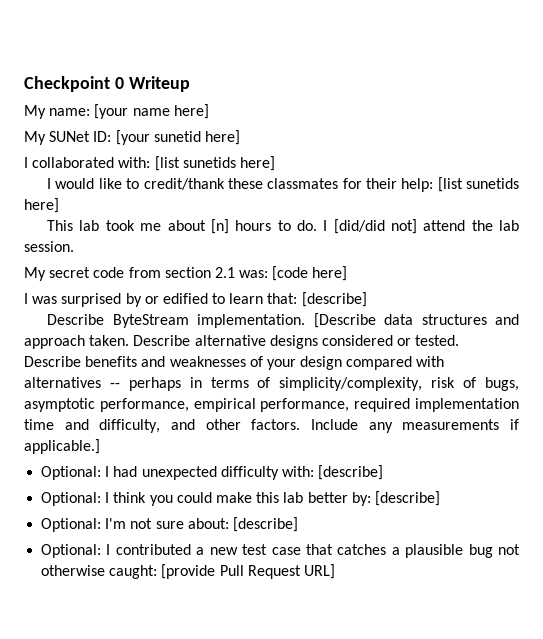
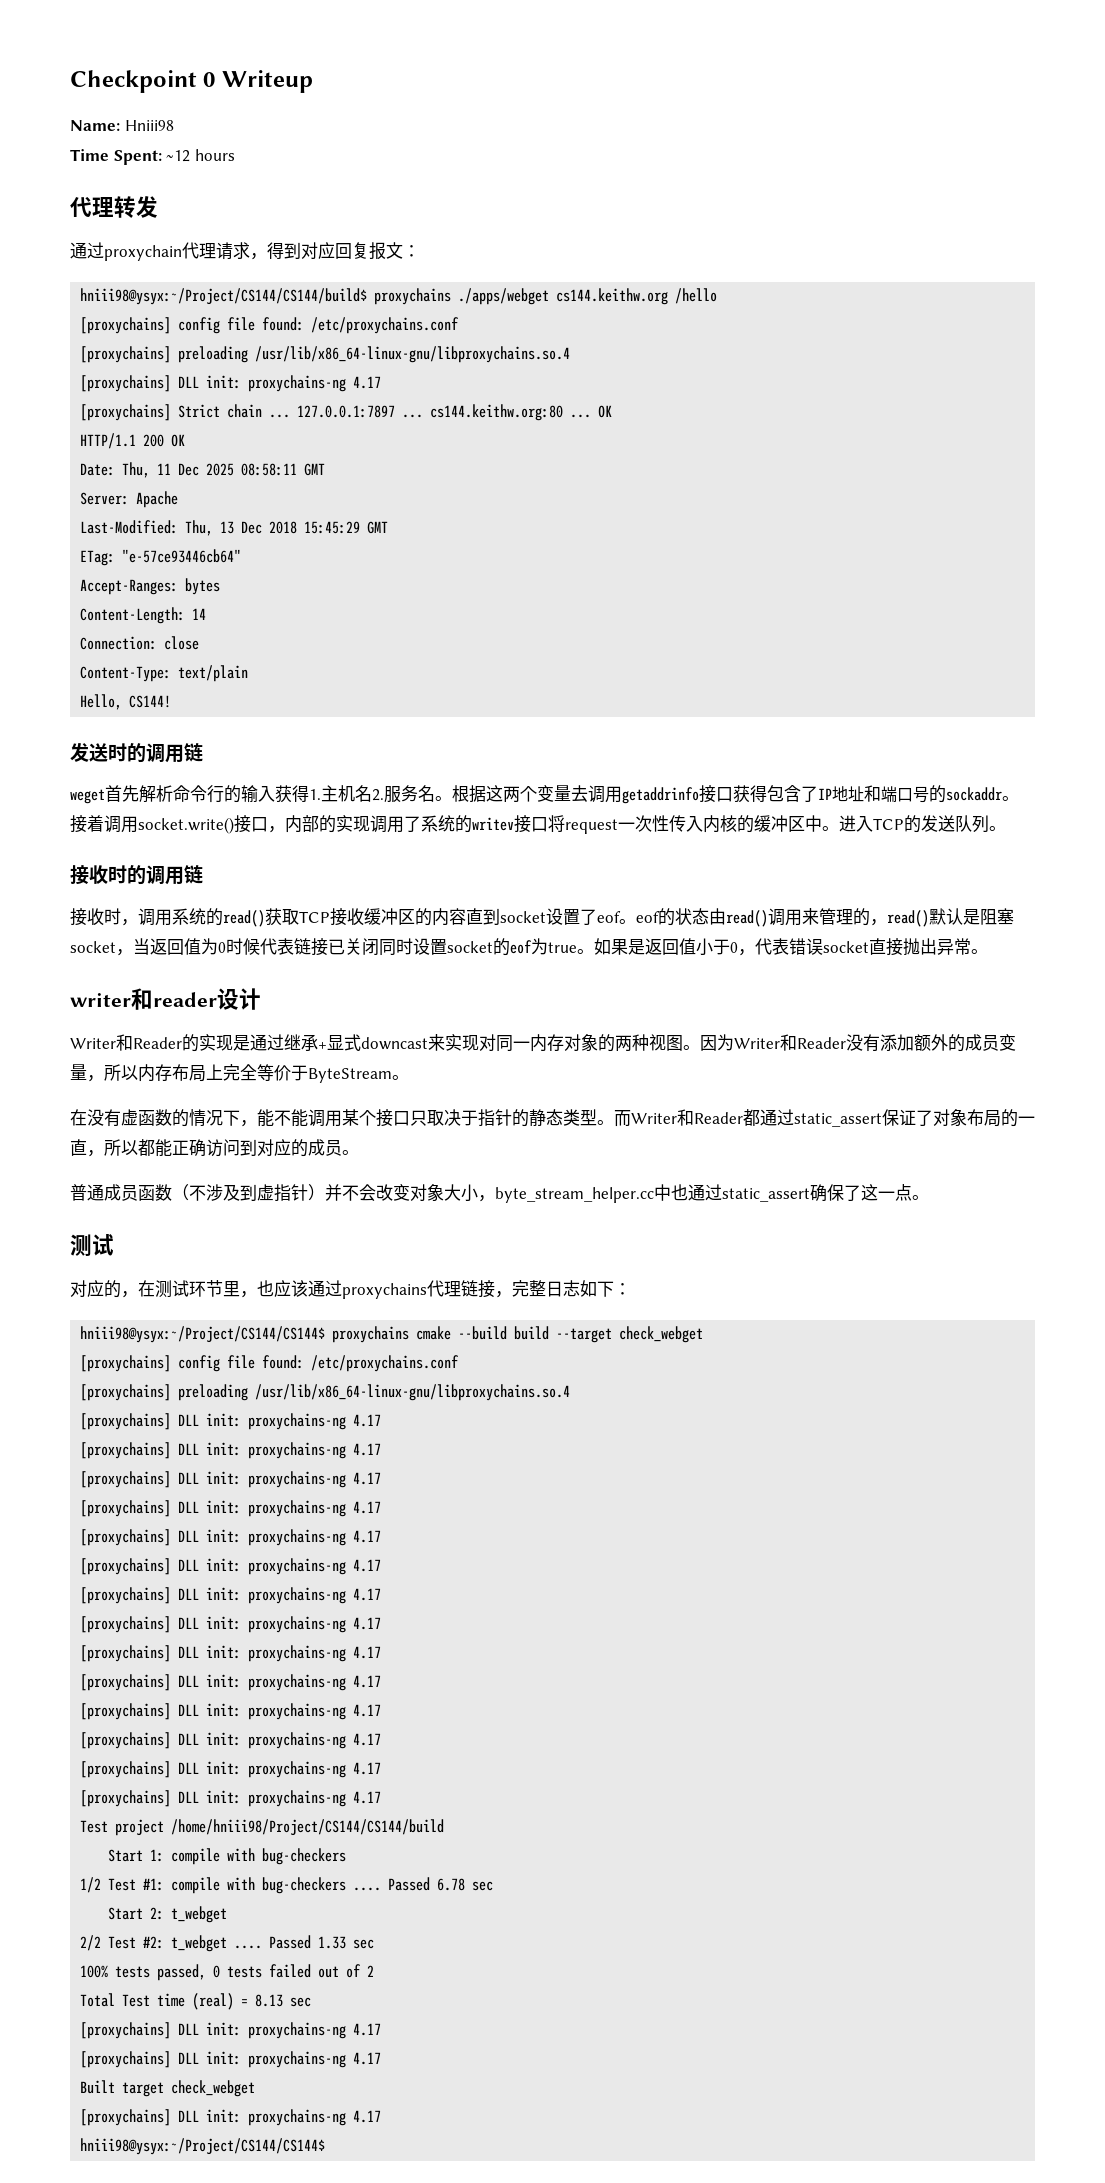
[24,104,209,119] [24,130,240,145] [24,156,275,171] [47,177,519,192] [24,198,59,213] [47,219,519,234] [24,241,74,252] [24,266,348,281] [24,292,367,307] [47,313,519,328] [24,335,460,349] [24,356,445,370] [24,377,519,391] [24,398,519,412] [24,419,519,433] [24,439,100,454] [41,465,384,480] [41,491,440,506] [41,517,298,532] [41,544,521,558] [41,564,335,579] My name: [your name here] // My SUNet ID: [your sunetid here] // I collaborated with: [list sunetids here] // I would like to credit/thank these classmates for their help: [list sunetids here] // This lab took me about [n] hours to do. I [did/did not] attend the lab session. // My secret code from section 2.1 was: [code here] // I was surprised by or edified to learn that: [describe] // Describe ByteStream implementation. [Describe data structures and approach taken. Describe alternative designs considered or tested. Describe benefits and weaknesses of your design compared with alternatives -- perhaps in terms of simplicity/complexity, risk of bugs, asymptotic performance, empirical performance, required implementation time and difficulty, and other factors. Include any measurements if applicable.] // Optional: I had unexpected difficulty with: [describe] // Optional: I think you could make this lab better by: [describe] // Optional: I'm not sure about: [describe] // Optional: I contributed a new test case that catches a plausible bug not otherwise caught: [provide Pull Request URL] -> [70,120,174,131] [70,149,235,165] [70,196,158,218] [70,242,420,261] [80,288,718,305] [80,317,460,334] [80,346,571,363] [80,375,382,392] [80,404,613,421] [80,433,186,449] [80,462,326,478] [80,491,179,508] [80,520,389,536] [80,549,242,566] [80,578,221,595] [80,607,207,624] [80,636,200,650] [80,665,249,682] [80,694,172,710] [70,742,203,763] [70,785,1019,804] [70,815,1006,834] [70,865,203,885] [70,908,1014,927] [70,938,988,956] [70,988,261,1010] [70,1034,1016,1052] [70,1064,409,1083] [70,1109,1035,1127] [70,1139,359,1157] [70,1184,929,1203] [70,1234,114,1256] [70,1280,631,1299] [80,1326,704,1343] [80,1355,460,1372] [80,1384,571,1401] [80,1413,382,1430] [80,1442,382,1459] [80,1471,382,1488] [80,1500,382,1517] [80,1529,382,1546] [80,1558,382,1575] [80,1587,382,1604] [80,1616,382,1633] [80,1645,382,1662] [80,1674,382,1691] [80,1703,382,1720] [80,1732,382,1749] [80,1761,382,1778] [80,1790,382,1807] [80,1819,445,1836] [108,1848,347,1865] [80,1877,494,1894] [108,1906,228,1923] [80,1935,375,1952] [80,1964,375,1981] [80,1993,312,2010] [80,2022,382,2039] [80,2051,382,2068] [80,2080,256,2097] [80,2109,382,2126] [80,2138,326,2155] Name: Hniii98 // Time Spent: ~12 hours // 代理转发 // 通过proxychain代理请求，得到对应回复报文： // hniii98@ysyx:~/Project/CS144/CS144/build$ proxychains ./apps/webget cs144.keithw.org /hello // [proxychains] config file found: /etc/proxychains.conf // [proxychains] preloading /usr/lib/x86_64-linux-gnu/libproxychains.so.4 // [proxychains] DLL init: proxychains-ng 4.17 // [proxychains] Strict chain ... 127.0.0.1:7897 ... cs144.keithw.org:80 ... OK // HTTP/1.1 200 OK // Date: Thu, 11 Dec 2025 08:58:11 GMT // Server: Apache // Last-Modified: Thu, 13 Dec 2018 15:45:29 GMT // ETag: "e-57ce93446cb64" // Accept-Ranges: bytes // Content-Length: 14 // Connection: close // Content-Type: text/plain // Hello, CS144! // 发送时的调用链 // weget首先解析命令行的输入获得1.主机名2.服务名。根据这两个变量去调用getaddrinfo接口获得包含了IP地址和端口号的sockaddr。接着调用socket.write()接口，内部的实现调用了系统的writev接口将request一次性传入内核的缓冲区中。进入TCP的发送队列。 // 接收时的调用链 // 接收时，调用系统的read()获取TCP接收缓冲区的内容直到socket设置了eof。eof的状态由read()调用来管理的，read()默认是阻塞socket，当返回值为0时候代表链接已关闭同时设置socket的eof为true。如果是返回值小于0，代表错误socket直接抛出异常。 // writer和reader设计 // Writer和Reader的实现是通过继承+显式downcast来实现对同一内存对象的两种视图。因为Writer和Reader没有添加额外的成员变量，所以内存布局上完全等价于ByteStream。 // 在没有虚函数的情况下，能不能调用某个接口只取决于指针的静态类型。而Writer和Reader都通过static_assert保证了对象布局的一直，所以都能正确访问到对应的成员。 // 普通成员函数（不涉及到虚指针）并不会改变对象大小，byte_stream_helper.cc中也通过static_assert确保了这一点。 // 测试 // 对应的，在测试环节里，也应该通过proxychains代理链接，完整日志如下： // hniii98@ysyx:~/Project/CS144/CS144$ proxychains cmake --build build --target check_webget // [proxychains] config file found: /etc/proxychains.conf // [proxychains] preloading /usr/lib/x86_64-linux-gnu/libproxychains.so.4 // [proxychains] DLL init: proxychains-ng 4.17 // [proxychains] DLL init: proxychains-ng 4.17 // [proxychains] DLL init: proxychains-ng 4.17 // [proxychains] DLL init: proxychains-ng 4.17 // [proxychains] DLL init: proxychains-ng 4.17 // [proxychains] DLL init: proxychains-ng 4.17 // [proxychains] DLL init: proxychains-ng 4.17 // [proxychains] DLL init: proxychains-ng 4.17 // [proxychains] DLL init: proxychains-ng 4.17 // [proxychains] DLL init: proxychains-ng 4.17 // [proxychains] DLL init: proxychains-ng 4.17 // [proxychains] DLL init: proxychains-ng 4.17 // [proxychains] DLL init: proxychains-ng 4.17 // [proxychains] DLL init: proxychains-ng 4.17 // Test project /home/hniii98/Project/CS144/CS144/build // Start 1: compile with bug-checkers // 1/2 Test #1: compile with bug-checkers .... Passed 6.78 sec // Start 2: t_webget // 2/2 Test #2: t_webget .... Passed 1.33 sec // 100% tests passed, 0 tests failed out of 2 // Total Test time (real) = 8.13 sec // [proxychains] DLL init: proxychains-ng 4.17 // [proxychains] DLL init: proxychains-ng 4.17 // Built target check_webget // [proxychains] DLL init: proxychains-ng 4.17 // hniii98@ysyx:~/Project/CS144/CS144$

